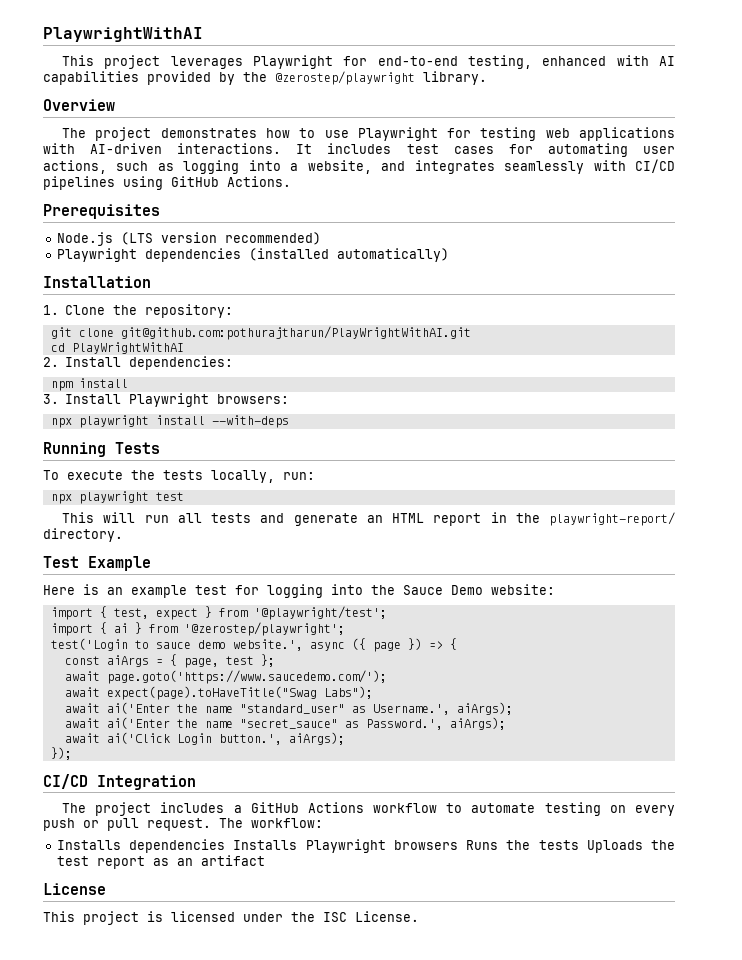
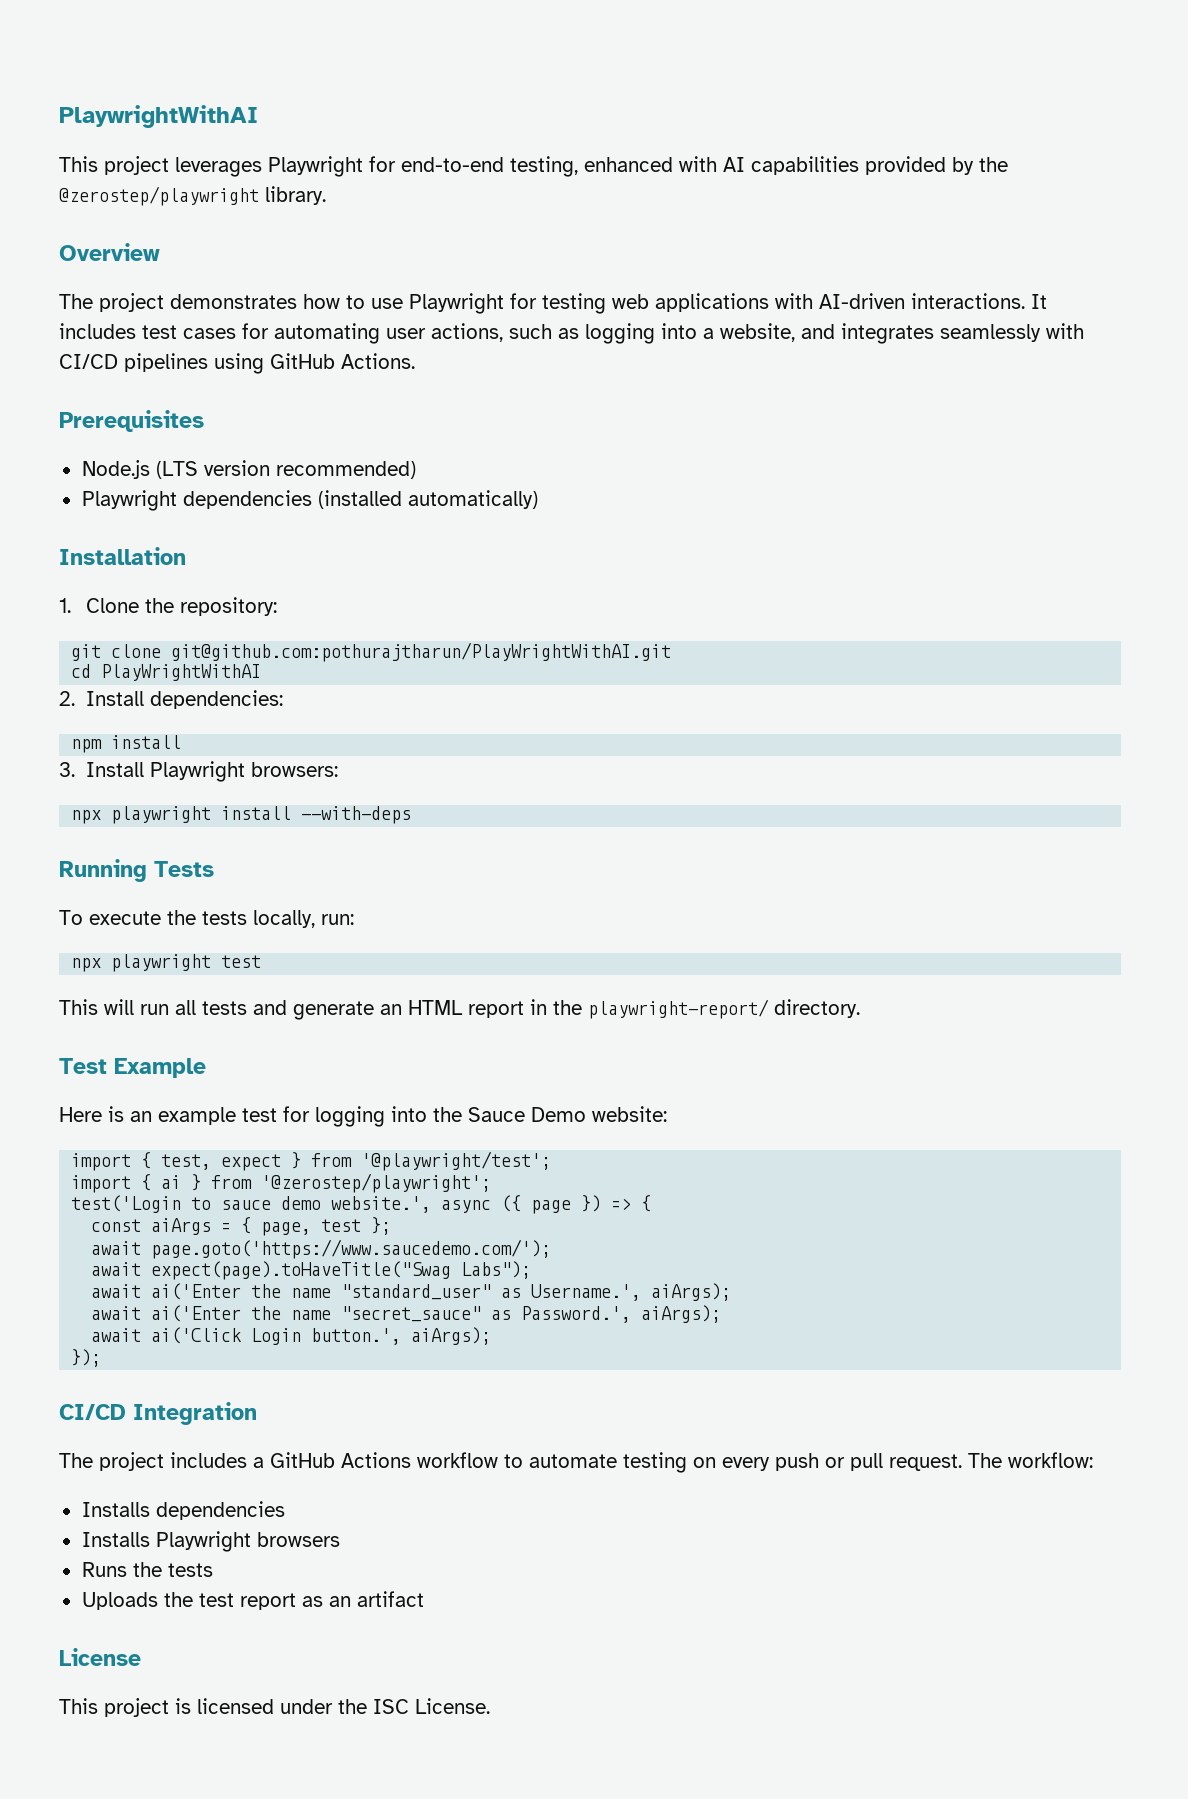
(225, 846) none -> (285, 1510) //
(458, 845) none -> (340, 1539) //
(579, 845) none -> (213, 1570) //

